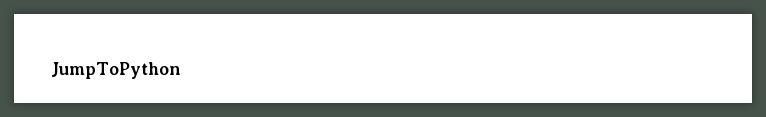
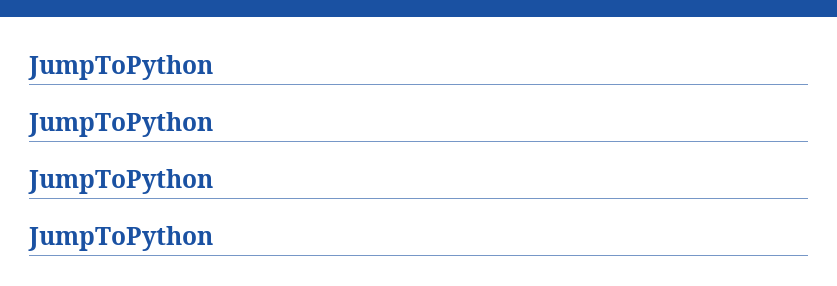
[51,62,181,79] JumpToPython -> [28,55,213,80] [28,112,213,137] [28,169,213,194] [28,226,213,251] JumpToPython // JumpToPython // JumpToPython // JumpToPython

